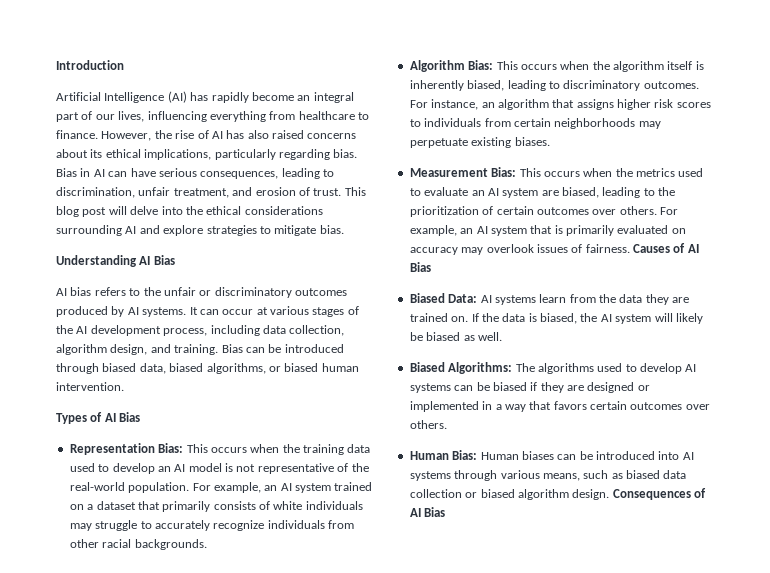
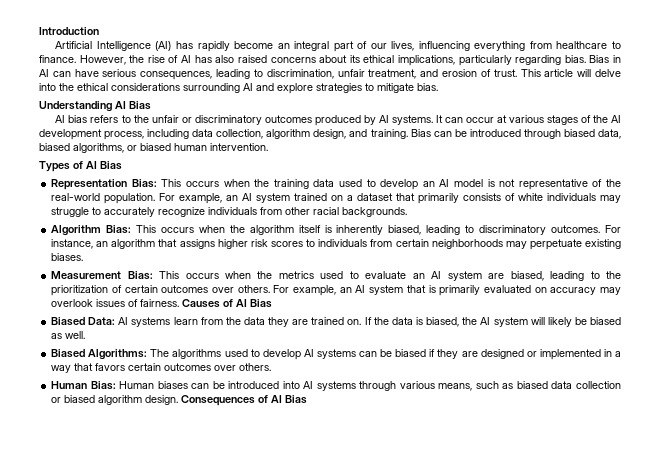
[56,206,107,217] blog post -> [544,69,574,77] article

